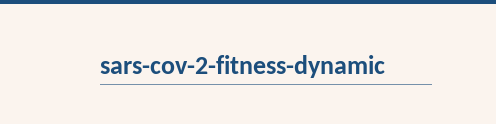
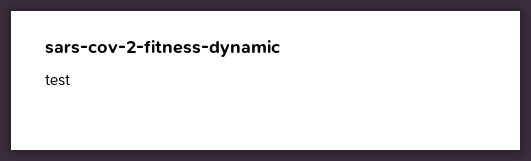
(385, 66) none -> [45,74,70,86] // test

